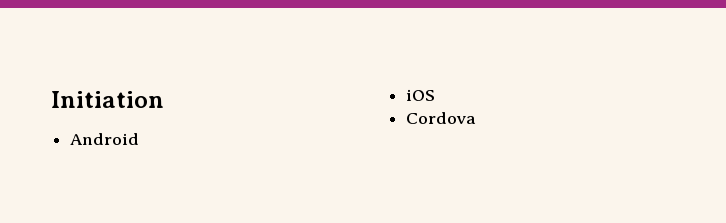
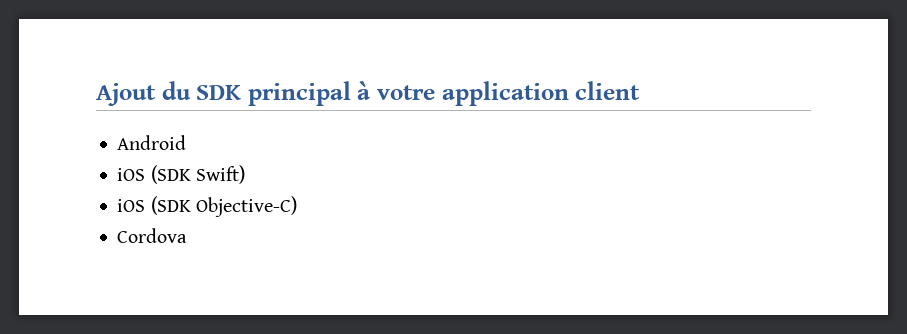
[51,91,164,108] [70,133,140,145] [406,89,436,101] Initiation // Android // iOS -> [96,81,641,106] [117,135,187,150] [117,165,245,184] [117,196,297,217] Ajout du SDK principal à votre application client // Android // iOS (SDK Swift) // iOS (SDK Objective-C)

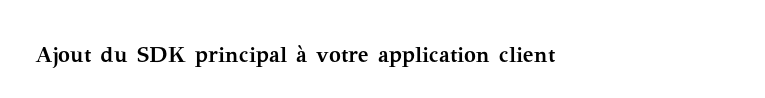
[117,135,187,150] [117,165,245,184] [117,196,297,217] [117,228,188,243] // Android // iOS (SDK Swift) // iOS (SDK Objective-C) // Cordova -> (556, 55) none

